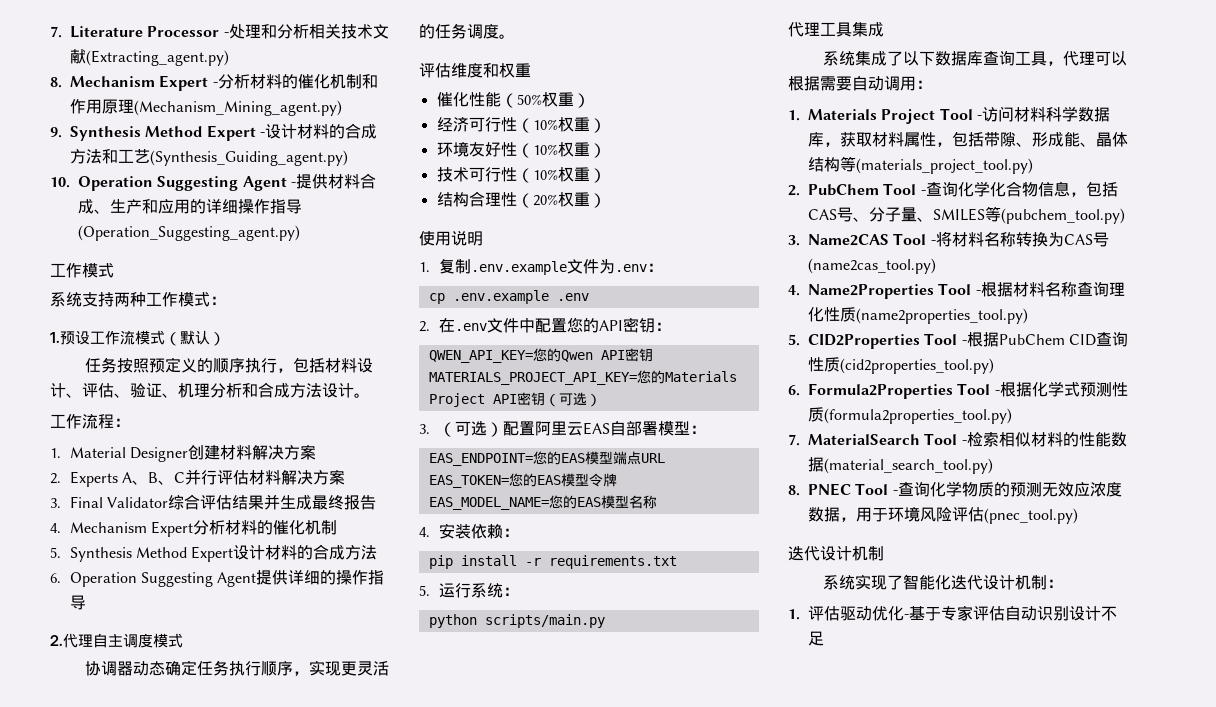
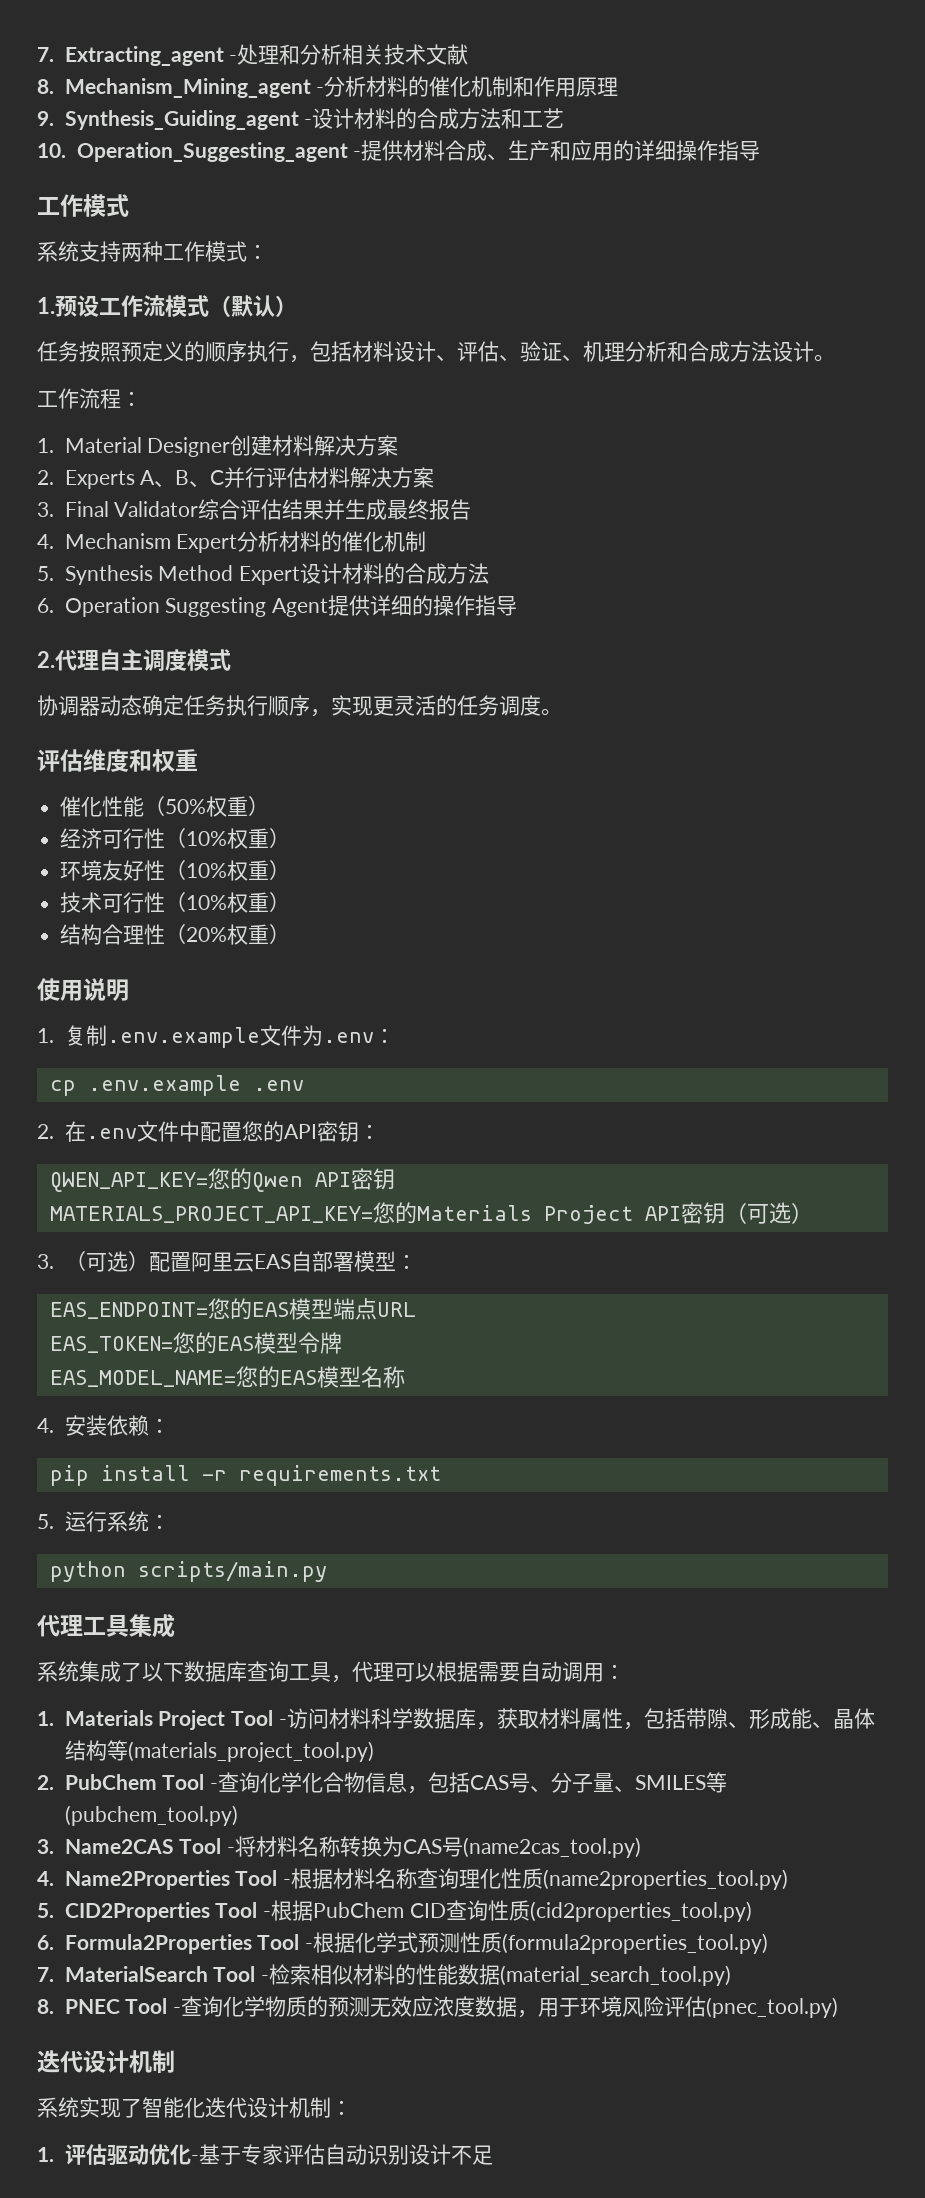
[50,26,220,38] 7. Literature Processor -> [37,46,224,66] 7. Extracting_agent
[86,50,229,66] [50,75,209,91] (Extracting_agent.py) // 8. Mechanism Expert -> [37,78,311,98] // 8. Mechanism_Mining_agent
[134,100,342,116] (Mechanism_Mining_agent.py) -> (619, 86) none
[70,125,256,141] Synthesis Method Expert -> [64,110,299,130] Synthesis_Guiding_agent
[150,150,348,166] (Synthesis_Guiding_agent.py) -> (565, 118) none
[78,176,287,191] Operation Suggesting Agent -> [76,142,348,162] Operation_Suggesting_agent
[78,225,300,241] (Operation_Suggesting_agent.py) -> (761, 151) none

